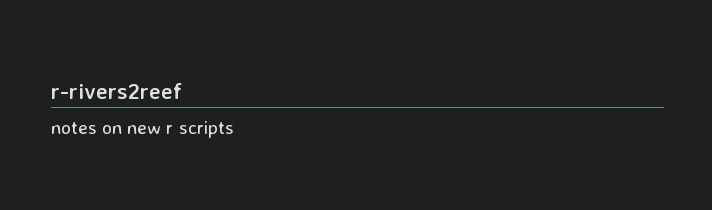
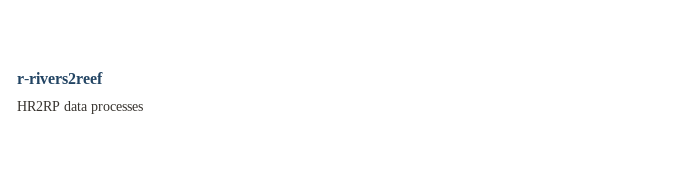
[51,121,234,138] notes on new r scripts -> [17,101,143,114] HR2RP data processes

